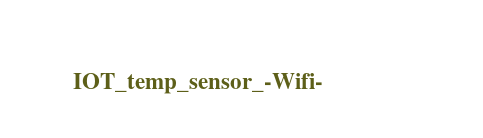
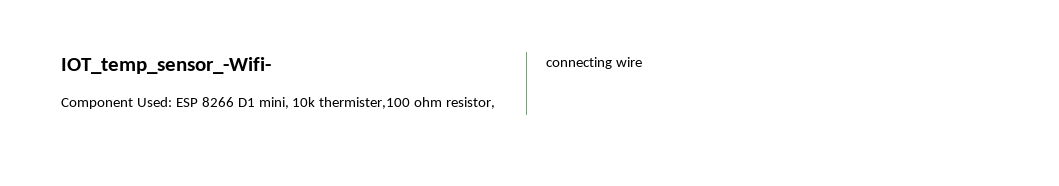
(323, 83) none -> [61,97,496,109] [546,57,642,69] // Component Used: ESP 8266 D1 mini, 10k thermister,100 ohm resistor, connecting wire

